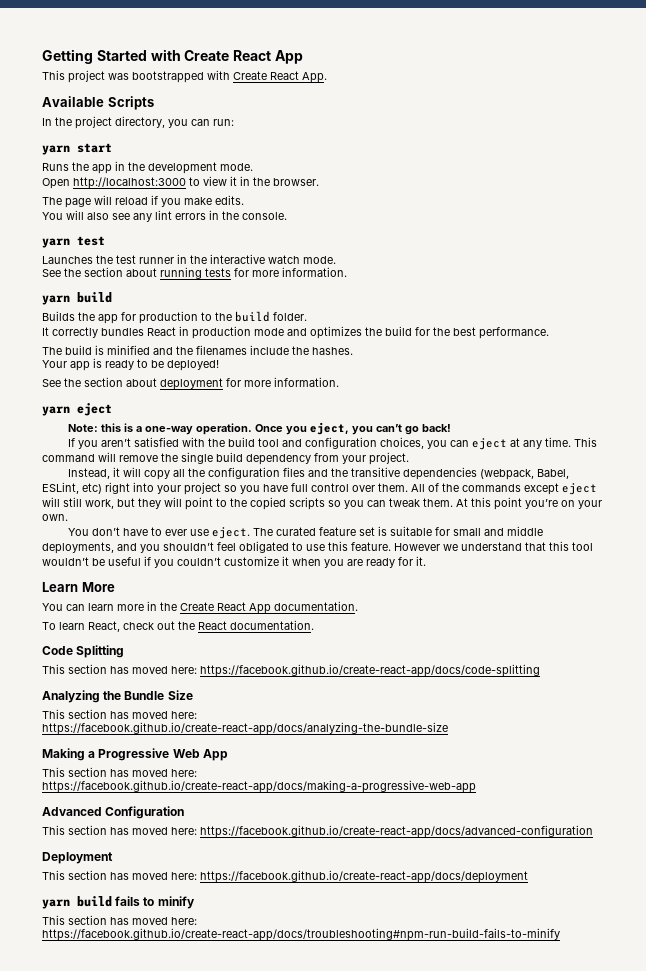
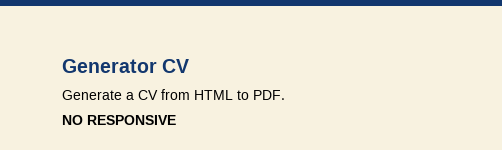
[42,49,303,64] [42,70,327,83] [42,96,154,110] [42,116,234,129] [42,143,112,155] [42,161,253,174] [42,176,319,189] [42,195,244,208] [42,210,287,222] [42,236,105,248] [42,254,336,264] [42,267,347,279] [42,292,112,305] [42,311,307,324] [42,326,549,339] [42,345,353,355] [42,358,219,371] [42,377,339,390] [42,403,112,416] [67,422,451,435] [67,437,597,450] [42,452,409,465] [67,467,569,480] [42,482,597,495] [42,497,602,510] [42,514,68,521] [67,526,543,539] [42,541,593,554] [42,556,426,568] [42,582,115,592] [42,601,358,614] [42,620,314,632] [42,645,125,658] [42,664,540,677] [42,690,193,703] [42,709,197,719] [42,722,448,735] [42,748,228,761] [42,767,197,777] [42,780,476,793] [42,806,185,819] [42,825,593,838] [42,852,113,864] [42,870,528,883] [42,896,195,909] [42,915,197,925] [42,928,560,941] Getting Started with Create React App // This project was bootstrapped with Create React App. // Available Scripts // In the project directory, you can run: // yarn start // Runs the app in the development mode. // Open http://localhost:3000 to view it in the browser. // The page will reload if you make edits. // You will also see any lint errors in the console. // yarn test // Launches the test runner in the interactive watch mode. // See the section about running tests for more information. // yarn build // Builds the app for production to the build folder. // It correctly bundles React in production mode and optimizes the build for the best performance. // The build is minified and the filenames include the hashes. // Your app is ready to be deployed! // See the section about deployment for more information. // yarn eject // Note: this is a one-way operation. Once you eject, you can’t go back! // If you aren’t satisfied with the build tool and configuration choices, you can eject at any time. This command will remove the single build dependency from your project. // Instead, it will copy all the configuration files and the transitive dependencies (webpack, Babel, ESLint, etc) right into your project so you have full control over them. All of the commands except eject will still work, but they will point to the copied scripts so you can tweak them. At this point you’re on your own. // You don’t have to ever use eject. The curated feature set is suitable for small and middle deployments, and you shouldn’t feel obligated to use this feature. However we understand that this tool wouldn’t be useful if you couldn’t customize it when you are ready for it. // Learn More // You can learn more in the Create React App documentation. // To learn React, check out the React documentation. // Code Splitting // This section has moved here: https://facebook.github.io/create-react-app/docs/code-splitting // Analyzing the Bundle Size // This section has moved here: https://facebook.github.io/create-react-app/docs/analyzing-the-bundle-size // Making a Progressive Web App // This section has moved here: https://facebook.github.io/create-react-app/docs/making-a-progressive-web-app // Advanced Configuration // This section has moved here: https://facebook.github.io/create-react-app/docs/advanced-configuration // Deployment // This section has moved here: https://facebook.github.io/create-react-app/docs/deployment // yarn build fails to minify // This section has moved here: https://facebook.github.io/create-react-app/docs/troubleshooting#npm-run-build-fails-to-minify -> [62,59,190,73] [62,89,285,100] [62,115,176,125] Generator CV // Generate a CV from HTML to PDF. // NO RESPONSIVE

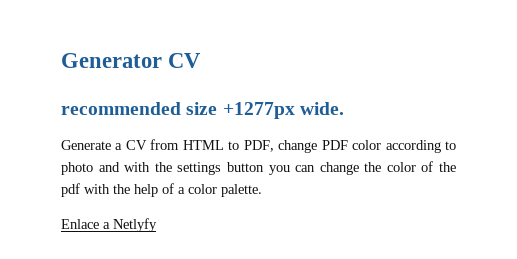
(190, 66) none -> [61,102,344,119] // recommended size +1277px wide.
[253,90,285,100] [62,115,176,125] PDF. // NO RESPONSIVE -> [243,140,456,153] [61,161,456,175] [61,183,262,197] [61,218,157,232] PDF, change PDF color according to photo and with the settings button you can change the color of the pdf with the help of a color palette. // Enlace a Netlyfy

